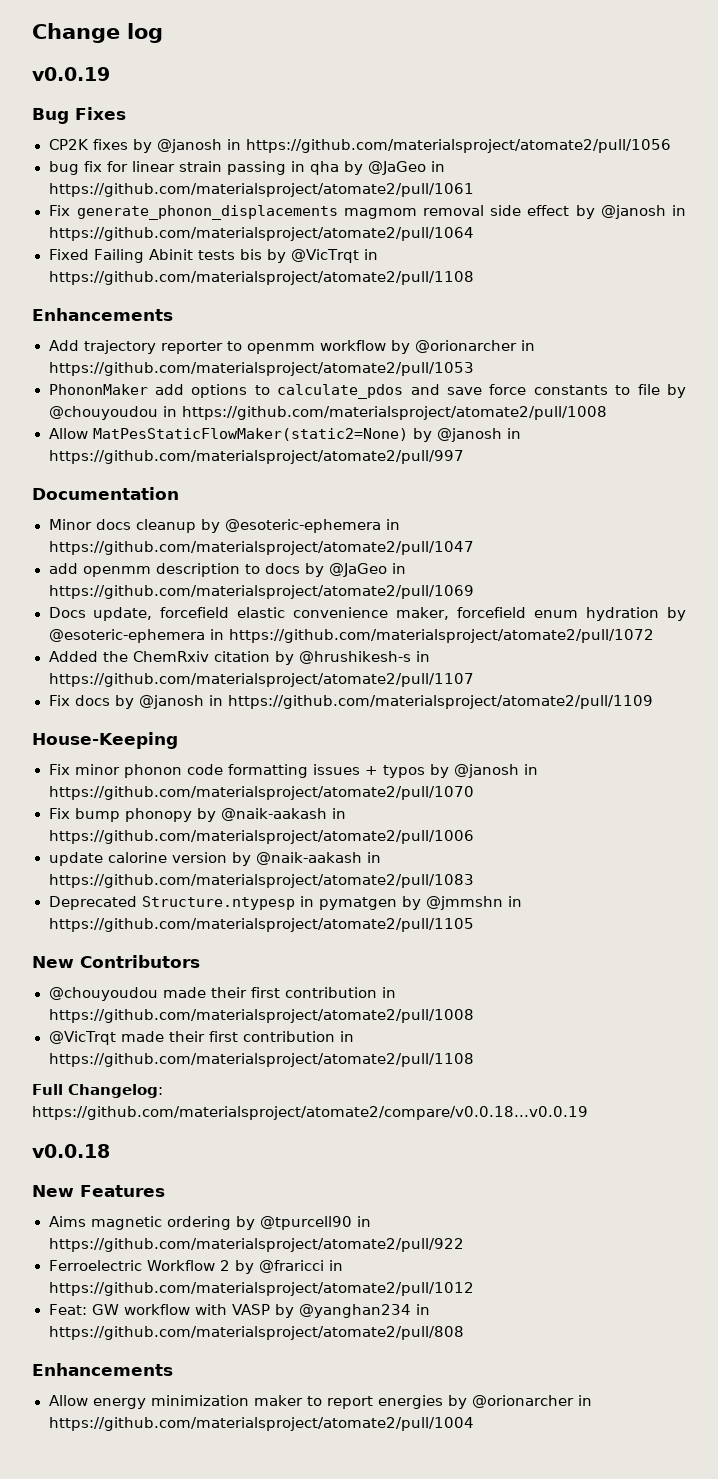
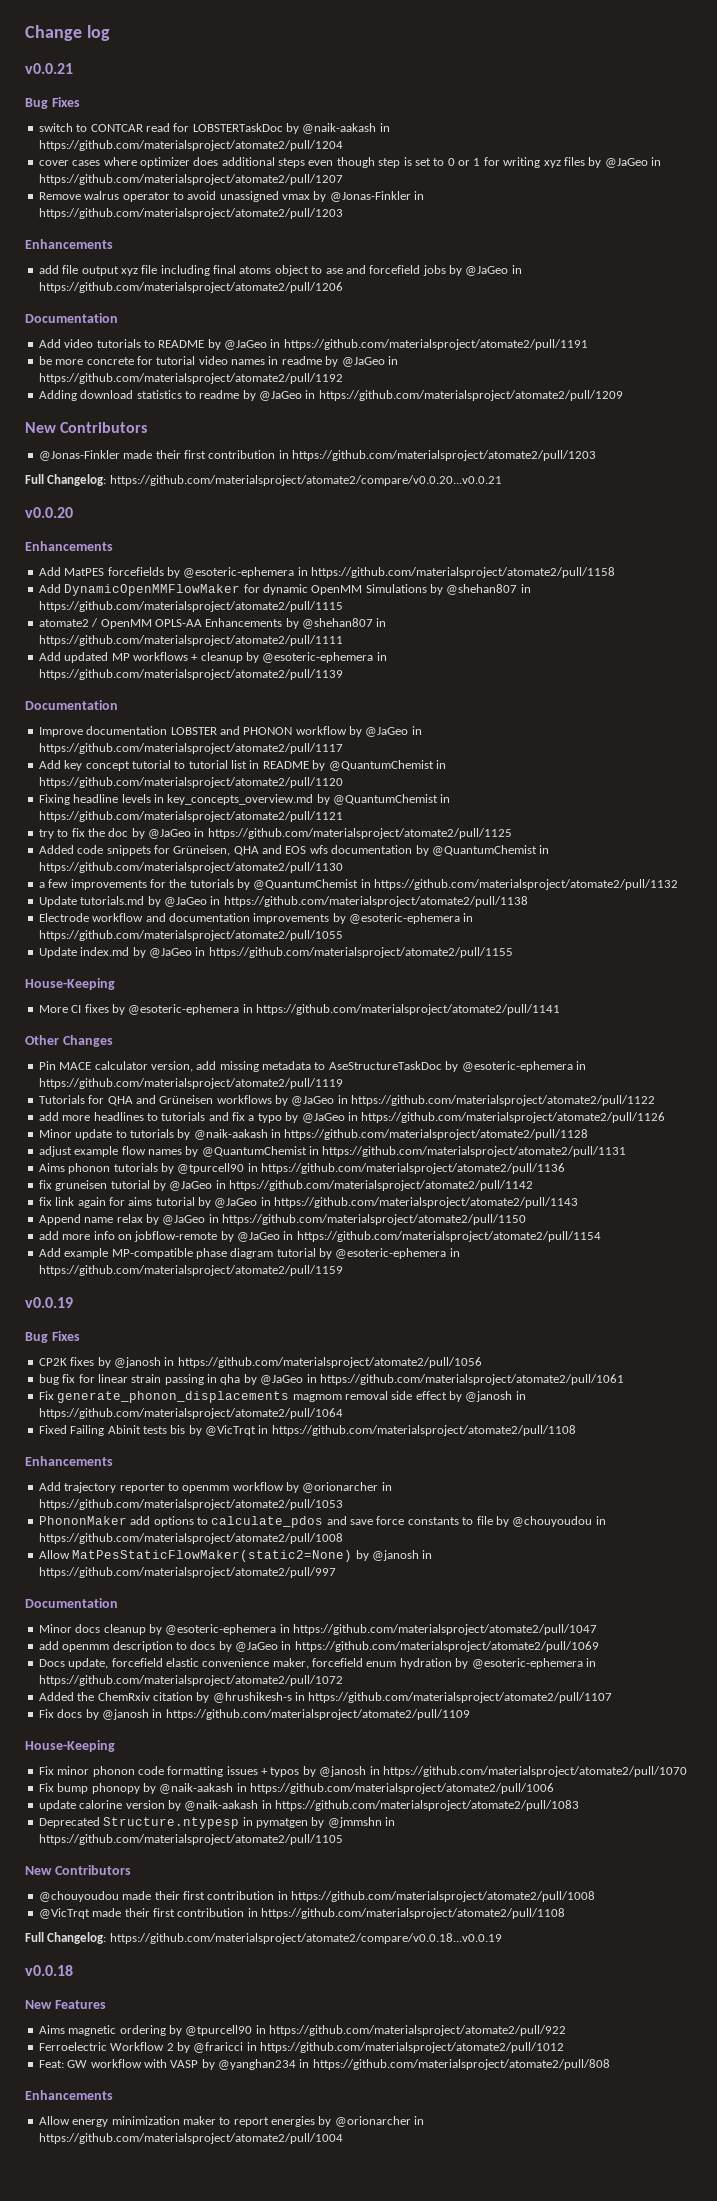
(163, 33) none -> [25,63,73,74] [25,97,80,109] [38,123,390,134] [38,140,343,151] [38,157,661,168] [38,174,343,185] [38,191,425,202] [38,208,343,219] [25,239,113,249] [38,265,522,276] [38,282,343,293] [25,313,118,323] [38,339,588,350] [38,356,398,367] [38,373,343,384] [38,390,623,401] [25,422,148,433] [38,450,596,461] [25,474,502,486] [25,507,73,518] [25,541,113,551] [38,567,615,578] [38,584,531,596] [38,601,343,612] [38,618,387,629] [38,635,343,646] [38,652,387,663] [38,669,343,680] [25,700,118,710] [38,726,422,737] [38,743,343,754] [38,760,446,771] [38,777,343,788] [38,794,451,805] [38,811,343,822] [38,828,512,839] [38,845,550,856] [38,862,343,873] [38,879,679,890] [38,896,528,907] [38,913,474,924] [38,930,343,941] [38,947,513,958] [25,978,115,990] [38,1004,560,1015] [25,1035,113,1047] [38,1061,586,1072] [38,1078,343,1089] [38,1095,656,1106] [38,1112,666,1123] [38,1129,589,1140] [38,1146,627,1157] [38,1163,565,1174] [38,1180,533,1191] [38,1197,579,1208] [38,1214,526,1225] [38,1231,601,1242] [38,1248,460,1259] [38,1265,343,1276] // v0.0.21 // Bug Fixes // switch to CONTCAR read for LOBSTERTaskDoc by @naik-aakash in https://github.com/materialsproject/atomate2/pull/1204 // cover cases where optimizer does additional steps even though step is set to 0 or 1 for writing xyz files by @JaGeo in https://github.com/materialsproject/atomate2/pull/1207 // Remove walrus operator to avoid unassigned vmax by @Jonas-Finkler in https://github.com/materialsproject/atomate2/pull/1203 // Enhancements // add file output xyz file including final atoms object to ase and forcefield jobs by @JaGeo in https://github.com/materialsproject/atomate2/pull/1206 // Documentation // Add video tutorials to README by @JaGeo in https://github.com/materialsproject/atomate2/pull/1191 // be more concrete for tutorial video names in readme by @JaGeo in https://github.com/materialsproject/atomate2/pull/1192 // Adding download statistics to readme by @JaGeo in https://github.com/materialsproject/atomate2/pull/1209 // New Contributors // @Jonas-Finkler made their first contribution in https://github.com/materialsproject/atomate2/pull/1203 // Full Changelog: https://github.com/materialsproject/atomate2/compare/v0.0.20...v0.0.21 // v0.0.20 // Enhancements // Add MatPES forcefields by @esoteric-ephemera in https://github.com/materialsproject/atomate2/pull/1158 // Add DynamicOpenMMFlowMaker for dynamic OpenMM Simulations by @shehan807 in https://github.com/materialsproject/atomate2/pull/1115 // atomate2 / OpenMM OPLS-AA Enhancements by @shehan807 in https://github.com/materialsproject/atomate2/pull/1111 // Add updated MP workflows + cleanup by @esoteric-ephemera in https://github.com/materialsproject/atomate2/pull/1139 // Documentation // Improve documentation LOBSTER and PHONON workflow by @JaGeo in https://github.com/materialsproject/atomate2/pull/1117 // Add key concept tutorial to tutorial list in README by @QuantumChemist in https://github.com/materialsproject/atomate2/pull/1120 // Fixing headline levels in key_concepts_overview.md by @QuantumChemist in https://github.com/materialsproject/atomate2/pull/1121 // try to fix the doc by @JaGeo in https://github.com/materialsproject/atomate2/pull/1125 // Added code snippets for Grüneisen, QHA and EOS wfs documentation by @QuantumChemist in https://github.com/materialsproject/atomate2/pull/1130 // a few improvements for the tutorials by @QuantumChemist in https://github.com/materialsproject/atomate2/pull/1132 // Update tutorials.md by @JaGeo in https://github.com/materialsproject/atomate2/pull/1138 // Electrode workflow and documentation improvements by @esoteric-ephemera in https://github.com/materialsproject/atomate2/pull/1055 // Update index.md by @JaGeo in https://github.com/materialsproject/atomate2/pull/1155 // House-Keeping // More CI fixes by @esoteric-ephemera in https://github.com/materialsproject/atomate2/pull/1141 // Other Changes // Pin MACE calculator version, add missing metadata to AseStructureTaskDoc by @esoteric-ephemera in https://github.com/materialsproject/atomate2/pull/1119 // Tutorials for QHA and Grüneisen workflows by @JaGeo in https://github.com/materialsproject/atomate2/pull/1122 // add more headlines to tutorials and fix a typo by @JaGeo in https://github.com/materialsproject/atomate2/pull/1126 // Minor update to tutorials by @naik-aakash in https://github.com/materialsproject/atomate2/pull/1128 // adjust example flow names by @QuantumChemist in https://github.com/materialsproject/atomate2/pull/1131 // Aims phonon tutorials by @tpurcell90 in https://github.com/materialsproject/atomate2/pull/1136 // fix gruneisen tutorial by @JaGeo in https://github.com/materialsproject/atomate2/pull/1142 // fix link again for aims tutorial by @JaGeo in https://github.com/materialsproject/atomate2/pull/1143 // Append name relax by @JaGeo in https://github.com/materialsproject/atomate2/pull/1150 // add more info on jobflow-remote by @JaGeo in https://github.com/materialsproject/atomate2/pull/1154 // Add example MP-compatible phase diagram tutorial by @esoteric-ephemera in https://github.com/materialsproject/atomate2/pull/1159

